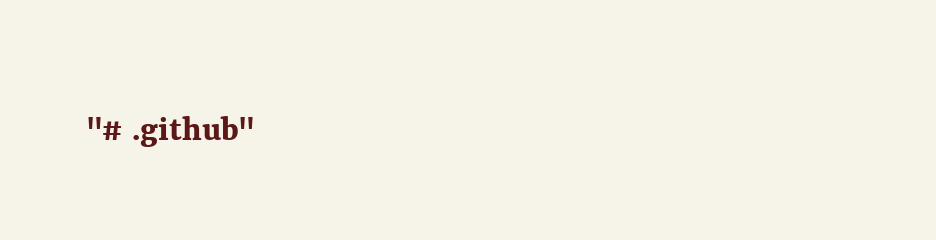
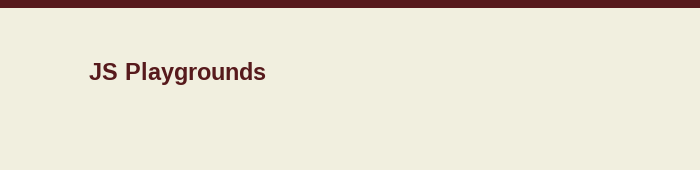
[87,116,254,147] "# .github" -> [89,62,266,85] JS Playgrounds

